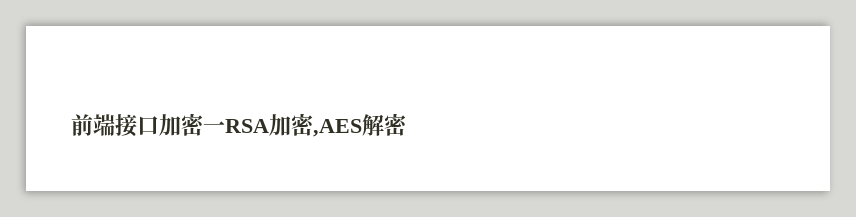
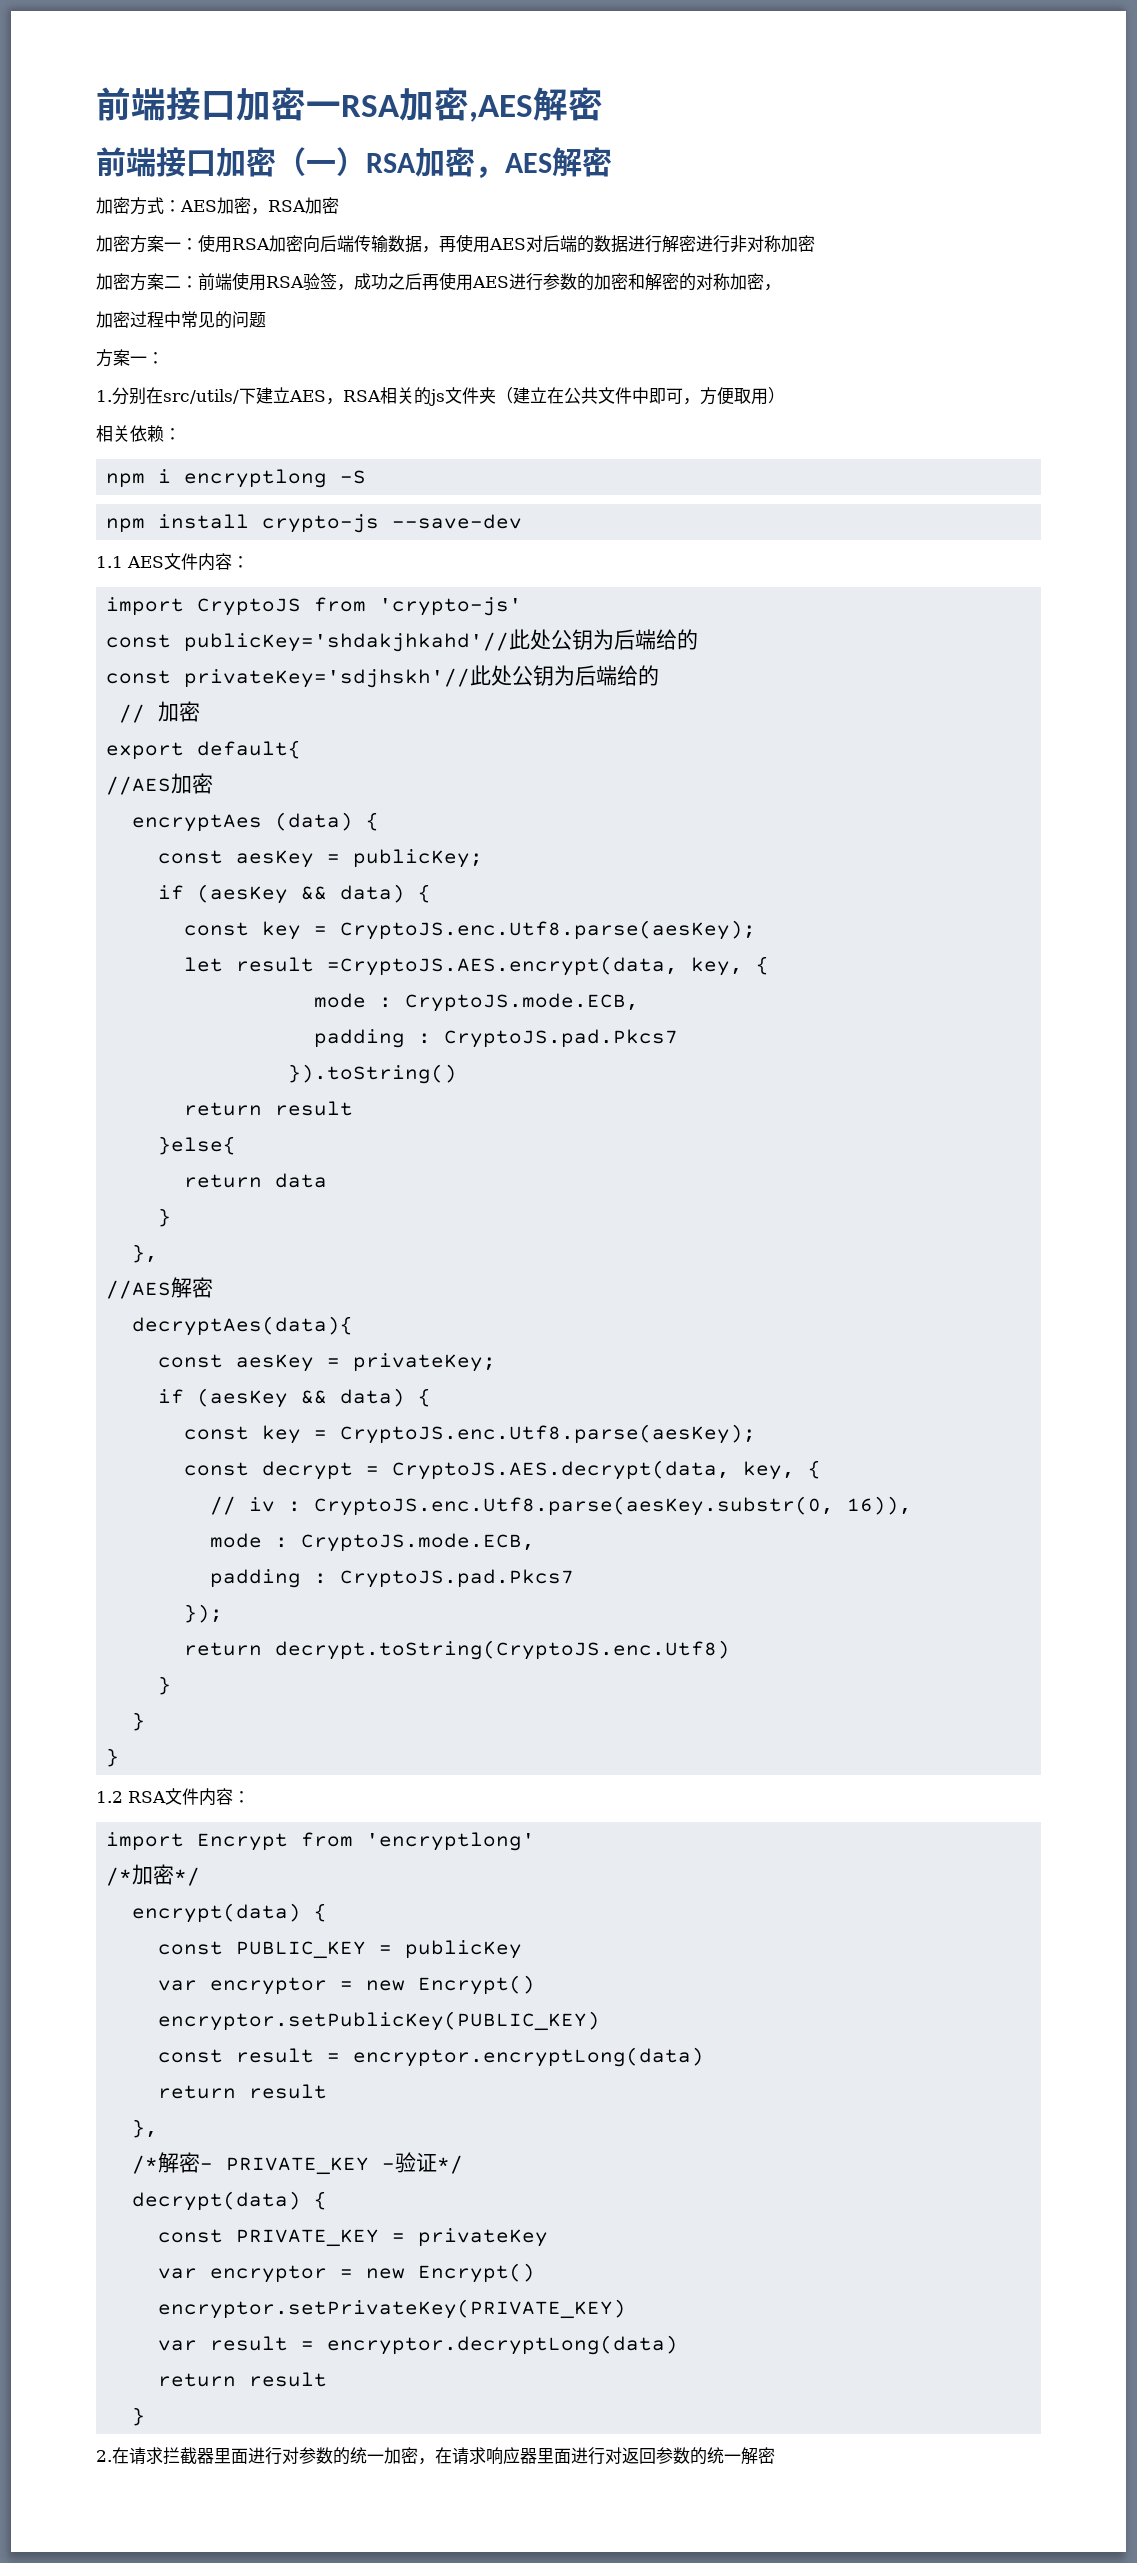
(407, 124) none -> [96,147,612,179] [96,197,339,215] [96,234,815,253] [96,272,781,291] [96,311,266,329] [96,349,164,367] [96,387,785,406] [96,425,181,442] [106,469,367,488] [106,514,523,533] [96,553,249,571] [106,597,523,616] [106,629,699,652] [106,665,660,688] [119,701,201,723] [106,740,302,760] [106,773,214,795] [132,812,380,832] [158,849,484,868] [158,884,432,904] [184,920,757,940] [184,956,770,976] [314,993,640,1012] [314,1029,679,1048] [288,1064,458,1084] [184,1101,354,1116] [158,1136,237,1155] [184,1173,328,1188] [158,1208,172,1227] [132,1244,159,1263] [106,1277,214,1299] [132,1316,354,1336] [158,1353,497,1372] [158,1388,432,1408] [184,1424,757,1444] [184,1460,822,1480] [210,1496,913,1516] [210,1533,536,1552] [210,1569,575,1588] [184,1604,224,1623] [184,1640,731,1660] [158,1676,172,1695] [132,1712,146,1731] [106,1748,120,1767] [96,1788,250,1806] [106,1832,536,1851] [106,1864,201,1886] [132,1903,328,1923] [158,1940,523,1959] [158,1975,536,1995] [158,2011,601,2031] [158,2047,705,2067] [158,2084,328,2099] [132,2119,159,2138] [132,2152,464,2175] [132,2191,328,2211] [158,2228,549,2247] [158,2263,536,2283] [158,2299,627,2319] [158,2335,679,2355] [158,2372,328,2387] [132,2407,146,2426] [96,2447,775,2465] // 前端接口加密（一）RSA加密，AES解密 // 加密方式：AES加密，RSA加密 // 加密方案一：使用RSA加密向后端传输数据，再使用AES对后端的数据进行解密进行非对称加密 // 加密方案二：前端使用RSA验签，成功之后再使用AES进行参数的加密和解密的对称加密， // 加密过程中常见的问题 // 方案一： // 1.分别在src/utils/下建立AES，RSA相关的js文件夹（建立在公共文件中即可，方便取用） // 相关依赖： // npm i encryptlong -S // npm install crypto-js --save-dev // 1.1 AES文件内容： // import CryptoJS from 'crypto-js' // const publicKey='shdakjhkahd'//此处公钥为后端给的 // const privateKey='sdjhskh'//此处公钥为后端给的 // // 加密 // export default{ // //AES加密 // encryptAes (data) { // const aesKey = publicKey; // if (aesKey && data) { // const key = CryptoJS.enc.Utf8.parse(aesKey); // let result =CryptoJS.AES.encrypt(data, key, { // mode : CryptoJS.mode.ECB, // padding : CryptoJS.pad.Pkcs7 // }).toString() // return result // }else{ // return data // } // }, // //AES解密 // decryptAes(data){ // const aesKey = privateKey; // if (aesKey && data) { // const key = CryptoJS.enc.Utf8.parse(aesKey); // const decrypt = CryptoJS.AES.decrypt(data, key, { // // iv : CryptoJS.enc.Utf8.parse(aesKey.substr(0, 16)), // mode : CryptoJS.mode.ECB, // padding : CryptoJS.pad.Pkcs7 // }); // return decrypt.toString(CryptoJS.enc.Utf8) // } // } // } // 1.2 RSA文件内容： // import Encrypt from 'encryptlong' // /*加密*/ // encrypt(data) { // const PUBLIC_KEY = publicKey // var encryptor = new Encrypt() // encryptor.setPublicKey(PUBLIC_KEY) // const result = encryptor.encryptLong(data) // return result // }, // /*解密- PRIVATE_KEY -验证*/ // decrypt(data) { // const PRIVATE_KEY = privateKey // var encryptor = new Encrypt() // encryptor.setPrivateKey(PRIVATE_KEY) // var result = encryptor.decryptLong(data) // return result // } // 2.在请求拦截器里面进行对参数的统一加密，在请求响应器里面进行对返回参数的统一解密

